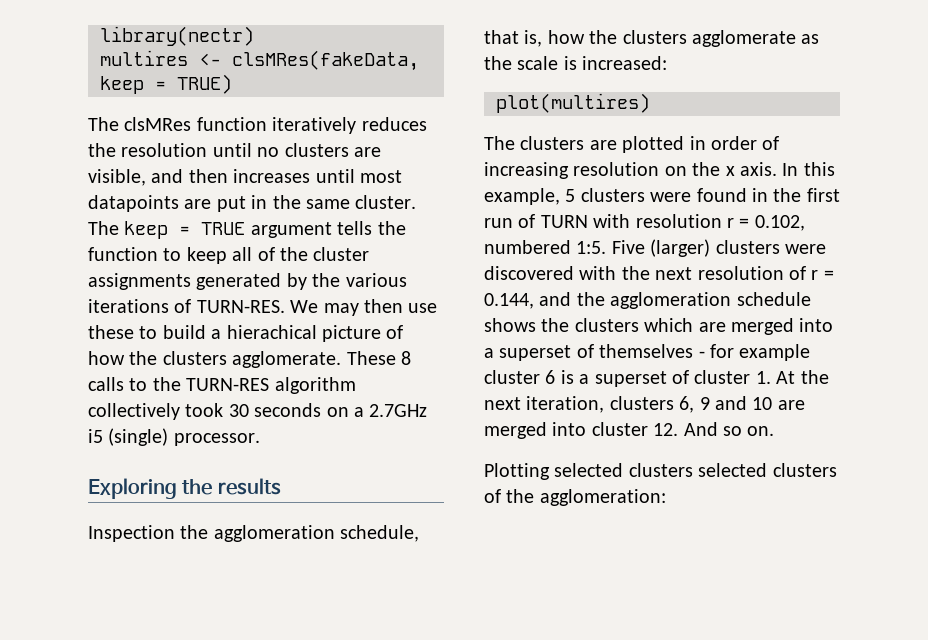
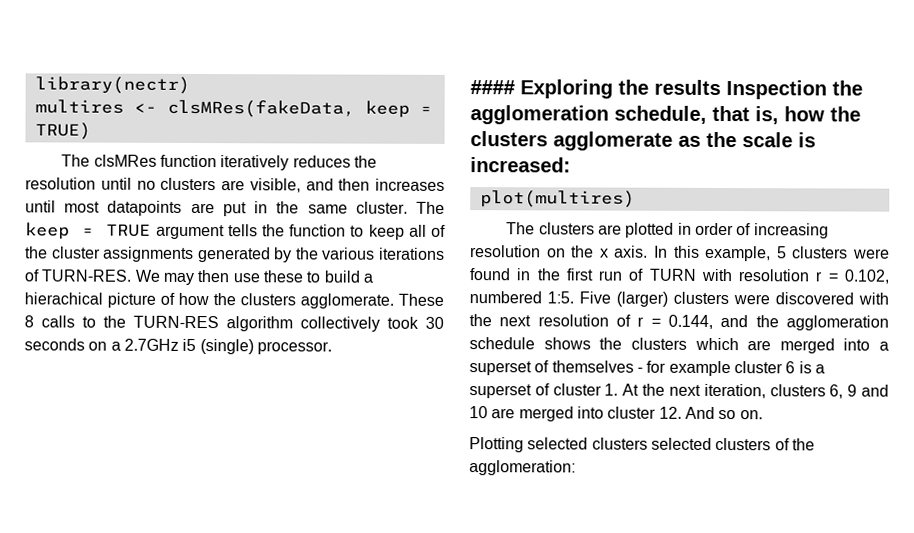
(260, 439) none -> [470,80,515,95] ####
(281, 486) // -> (721, 87) none

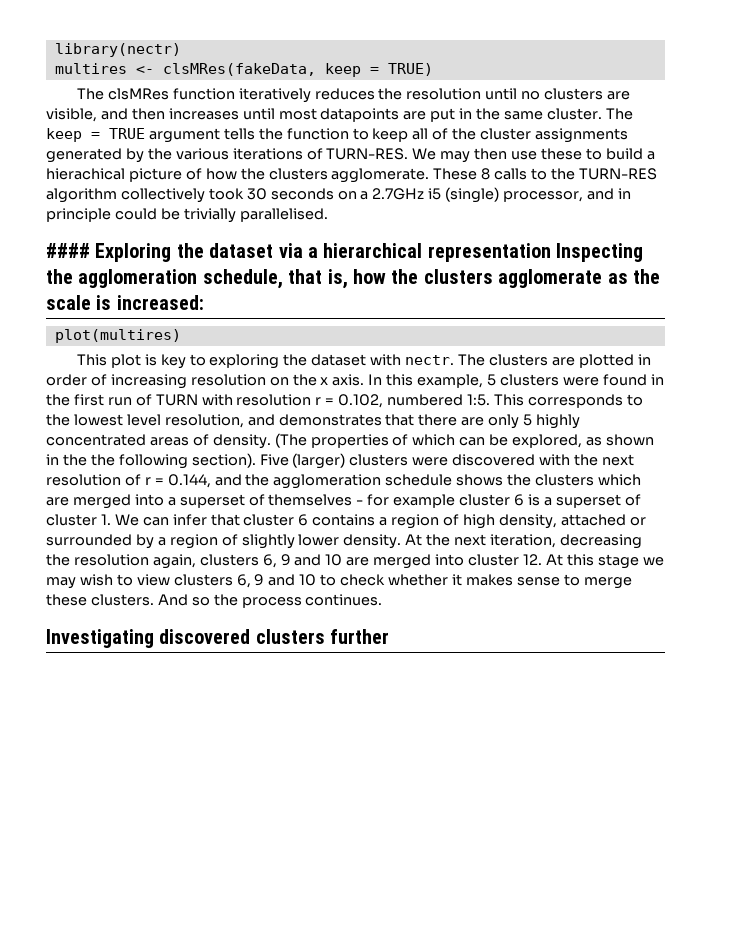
[256,341,332,355] [470,79,827,100] processor. // #### Exploring the results Inspection -> [503,188,631,202] [46,208,328,223] [46,243,644,262] processor, and in principle could be trivially parallelised. // #### Exploring the dataset via a hierarchical representation Inspecting
(635, 199) none -> [76,354,455,369] This plot is key to exploring the dataset with nectr.
(574, 297) none -> [493,394,643,408] [46,414,581,429] [46,433,654,449] [46,453,256,469] This corresponds to the lowest level resolution, and demonstrates that there are only 5 highly concentrated areas of density. (The properties of which can be explored, as shown in the the following section).
[622,383,766,399] At the next iteration, -> [114,514,646,529] [46,534,642,549] [46,554,196,569] We can infer that cluster 6 contains a region of high density, attached or surrounded by a region of slightly lower density. At the next iteration, decreasing the resolution again,
[684,406,763,420] [469,437,815,453] [469,460,576,476] And so on. // Plotting selected clusters selected clusters of the agglomeration: -> [545,554,664,569] [46,574,632,589] [46,594,383,608] [46,629,390,648] At this stage we may wish to view clusters 6, 9 and 10 to check whether it makes sense to merge these clusters. And so the process continues. // Investigating discovered clusters further

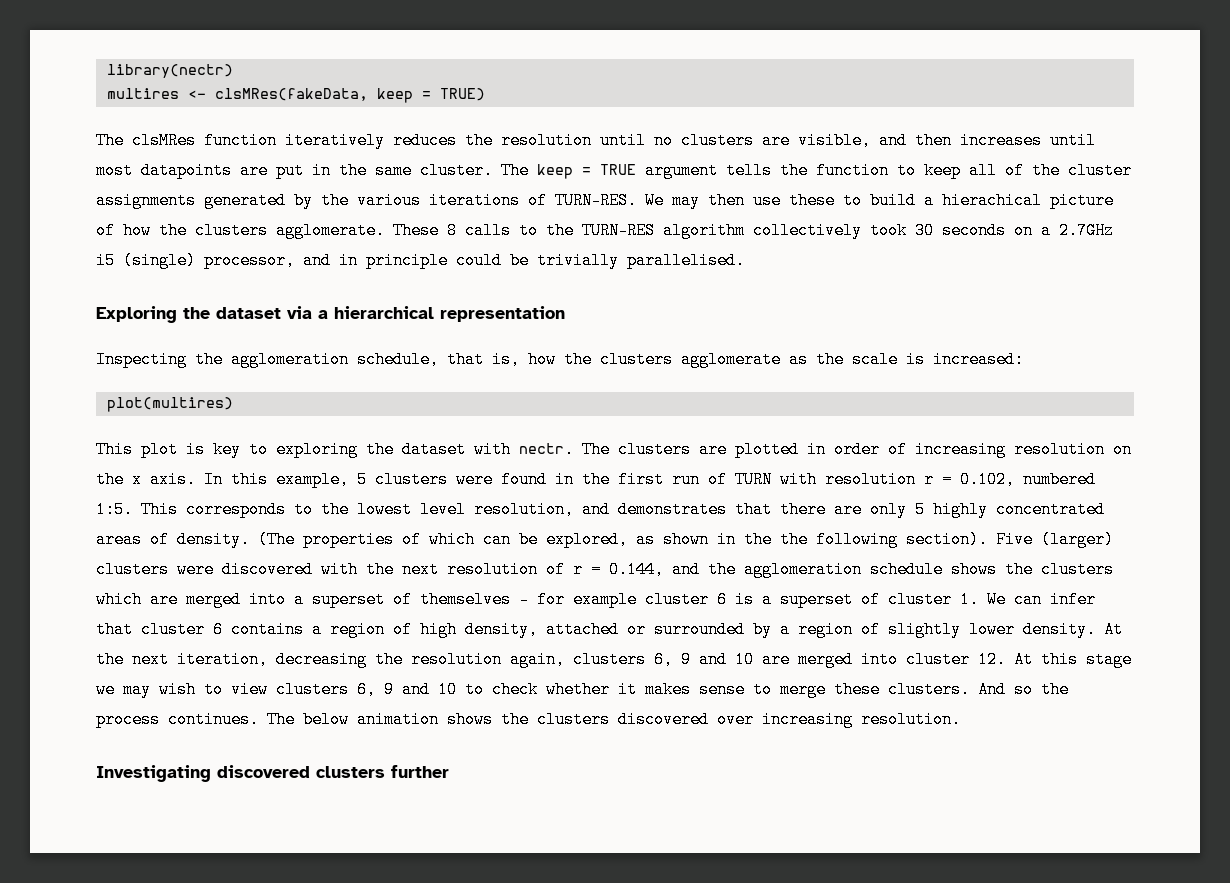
[46,243,90,258] #### -> (745, 260) none
(551, 252) none -> (565, 314) //
(383, 600) none -> [267,711,961,728] The below animation shows the clusters discovered over increasing resolution.

